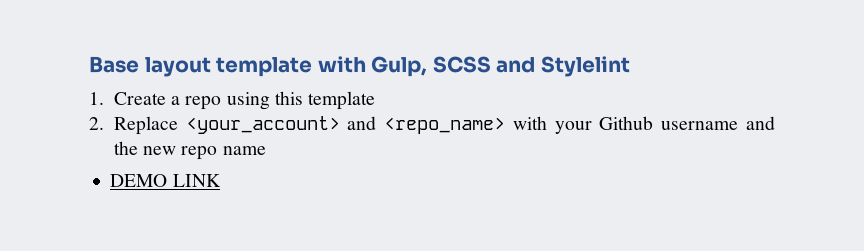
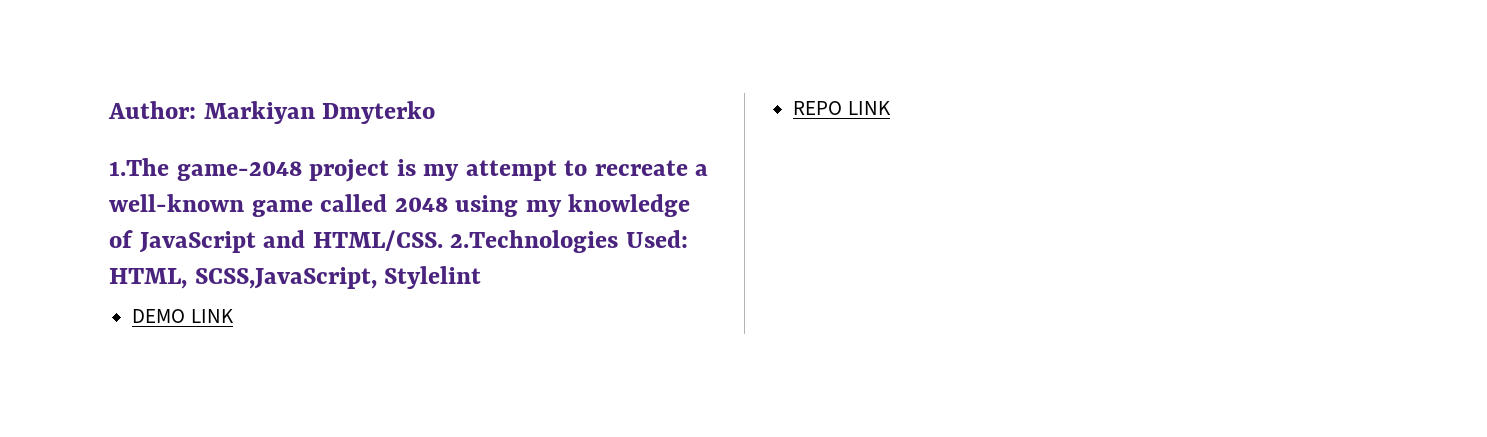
[89,56,630,77] [89,91,376,110] [89,116,775,135] [113,141,266,160] Base layout template with Gulp, SCSS and Stylelint // 1. Create a repo using this template // 2. Replace <your_account> and <repo_name> with your Github username and the new repo name -> [108,101,436,124] [109,158,709,182] [109,194,691,217] [109,230,688,253] [109,266,482,289] Author: Markiyan Dmyterko // 1.The game-2048 project is my attempt to recreate a well-known game called 2048 using my knowledge of JavaScript and HTML/CSS. 2.Technologies Used: HTML, SCSS,JavaScript, Stylelint
(221, 180) none -> [793,101,891,115] // REPO LINK

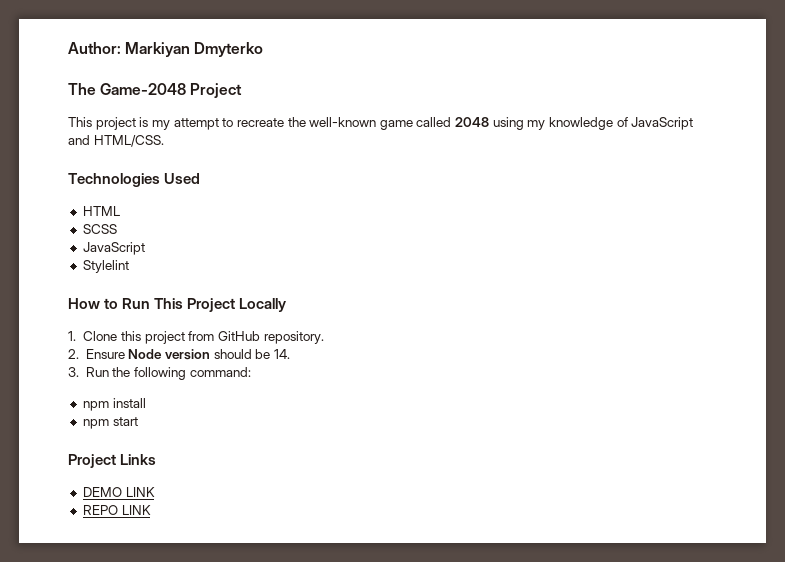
[109,158,302,181] 1.The game-2048 -> [68,83,243,98] [68,117,92,127] The Game-2048 Project // This
[695,164,709,176] a -> [287,117,306,127] the
[450,230,688,253] [109,266,482,289] 2.Technologies Used: HTML, SCSS,JavaScript, Stylelint -> [68,173,201,187] [82,206,120,216] [82,224,117,234] [82,242,145,255] [82,260,129,273] [68,298,287,312] [68,331,324,344] [68,349,290,360] [68,367,251,380] [82,398,146,411] [82,417,138,429] [68,454,157,468] // Technologies Used // HTML // SCSS // JavaScript // Stylelint // How to Run This Project Locally // 1. Clone this project from GitHub repository. // 2. Ensure Node version should be 14. // 3. Run the following command: // npm install // npm start // Project Links

